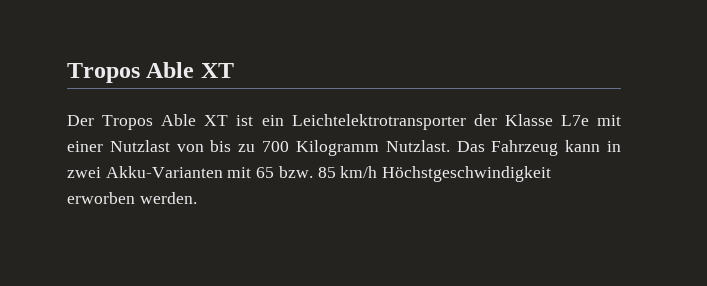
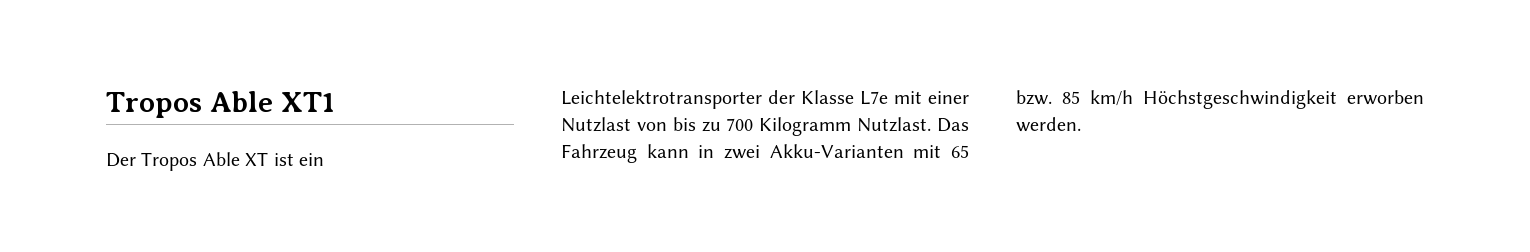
[67,62,234,83] Tropos Able XT -> [106,91,335,118] Tropos Able XT1

